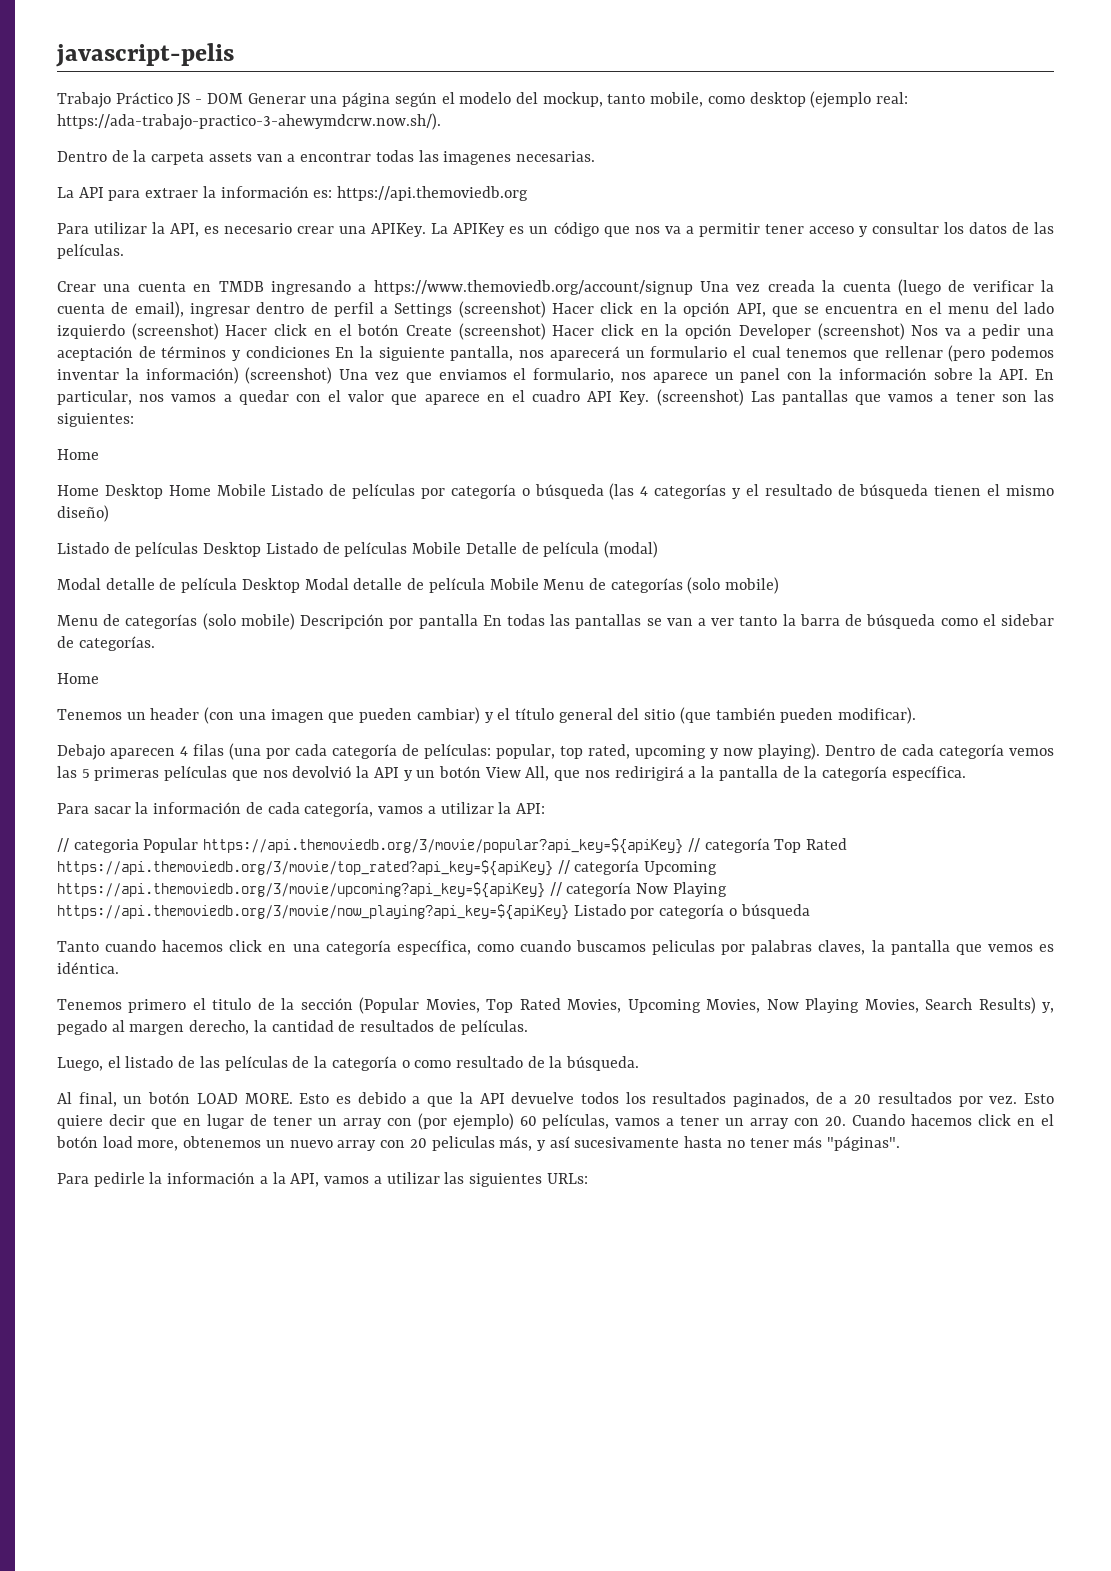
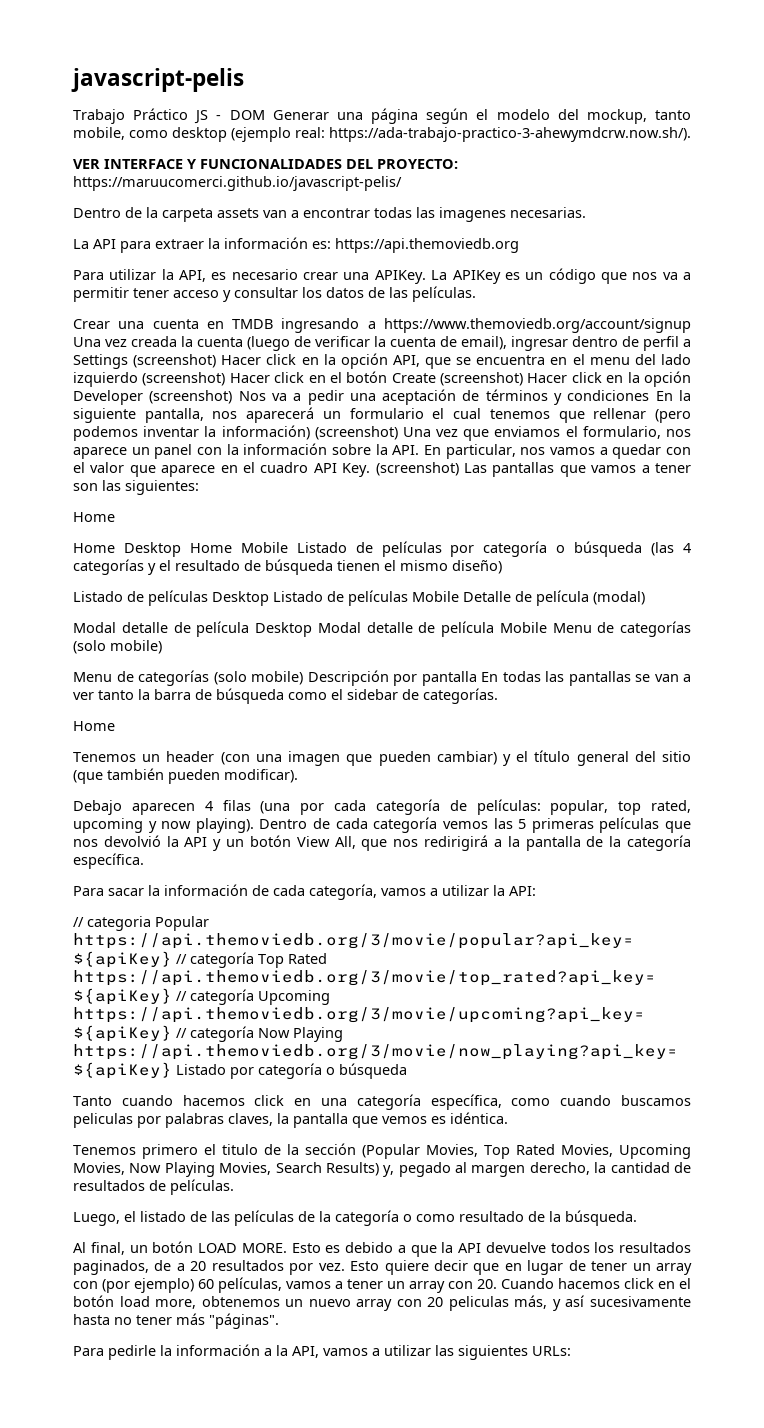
(441, 121) none -> [73,159,458,169] [73,176,402,191] // VER INTERFACE Y FUNCIONALIDADES DEL PROYECTO: https://maruucomerci.github.io/javascript-pelis/

